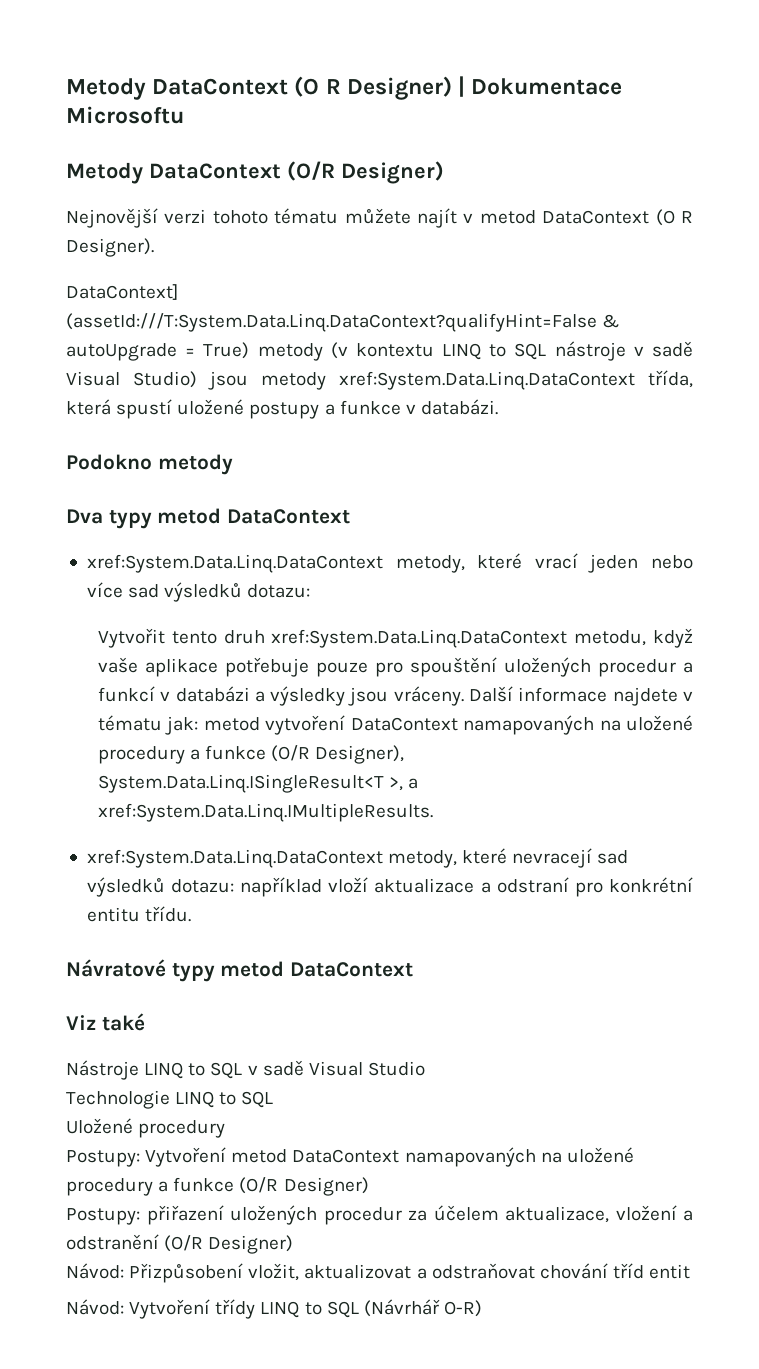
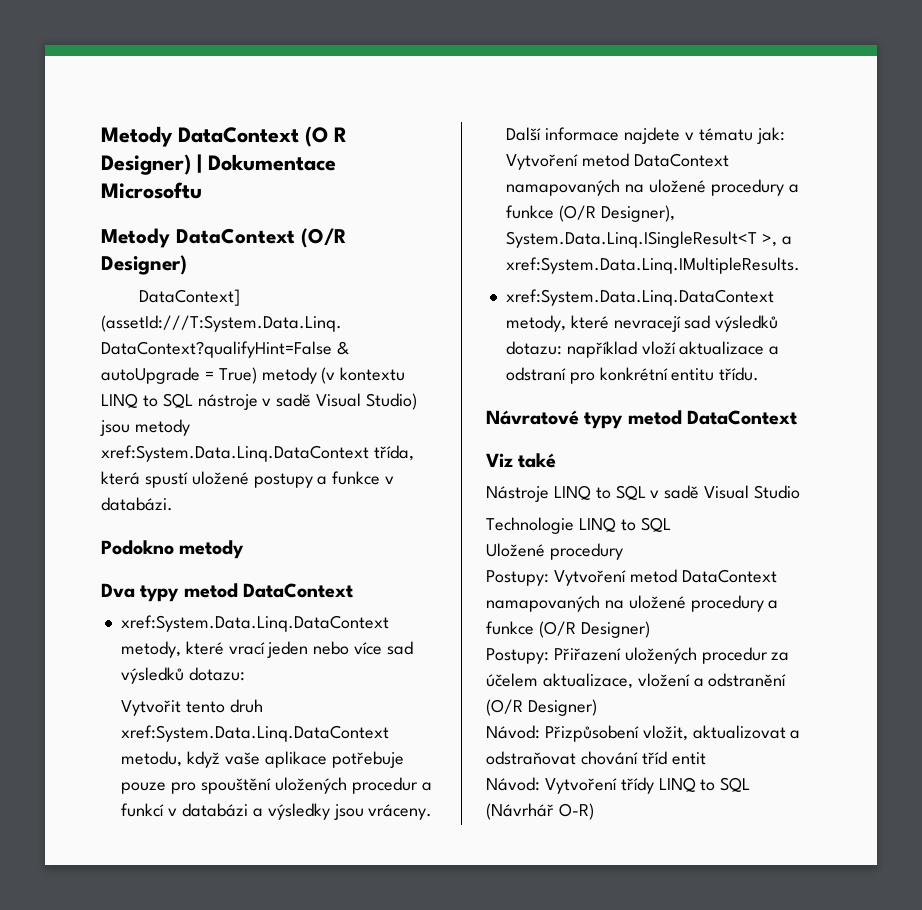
[66,208,693,228] [66,238,154,257] // Nejnovější verzi tohoto tématu můžete najít v metod DataContext (O R Designer). -> (187, 265) none
[203,715,346,735] metod vytvoření -> [506,153,630,170] Vytvoření metod
[146,1205,224,1225] přiřazení -> [553,648,621,661] Přiřazení

